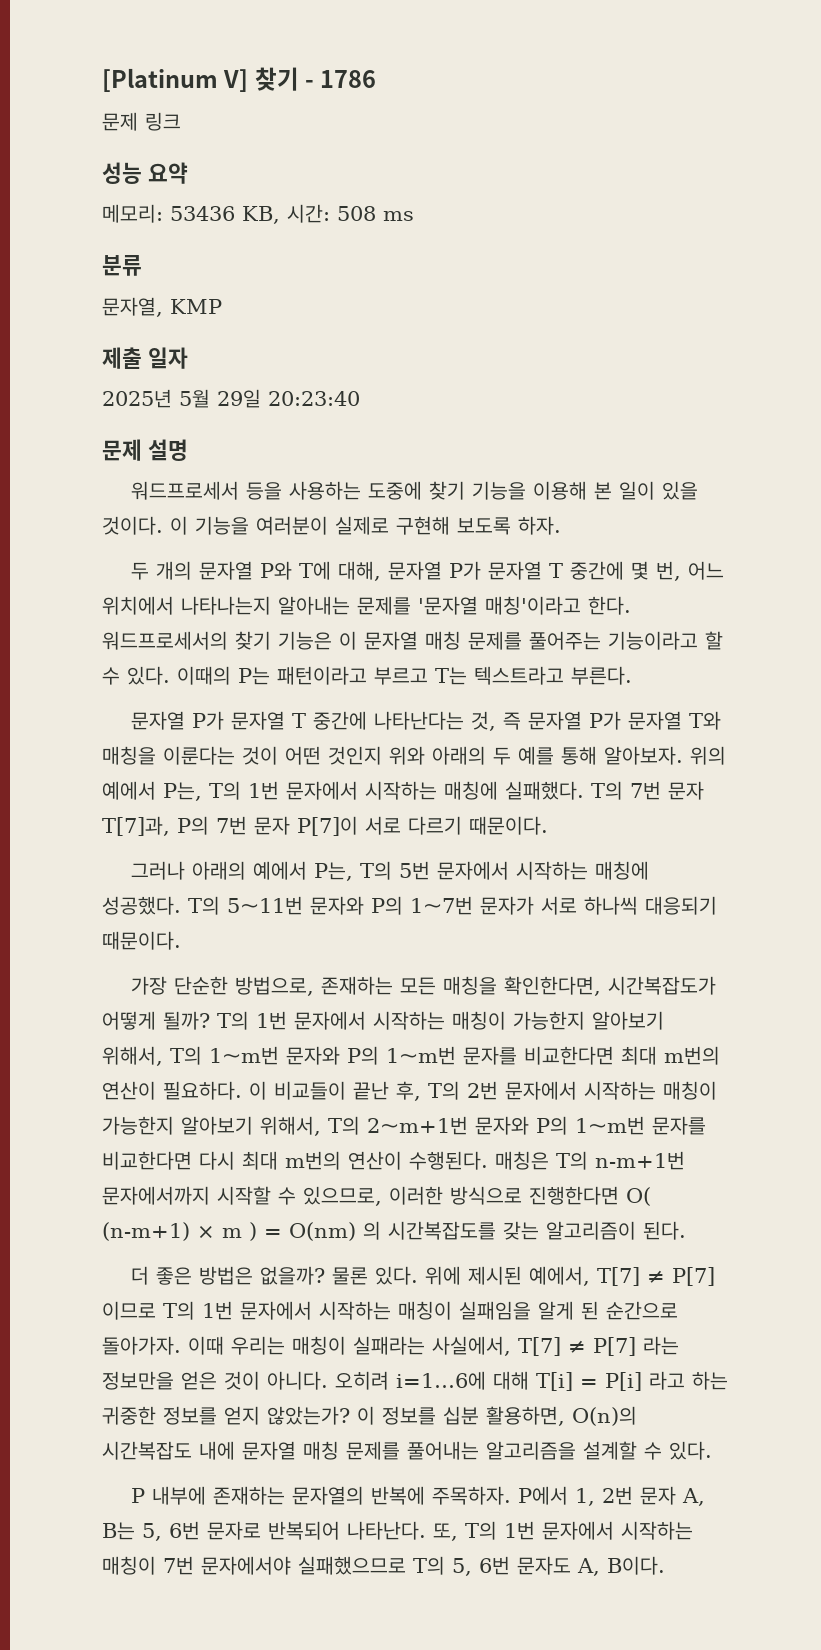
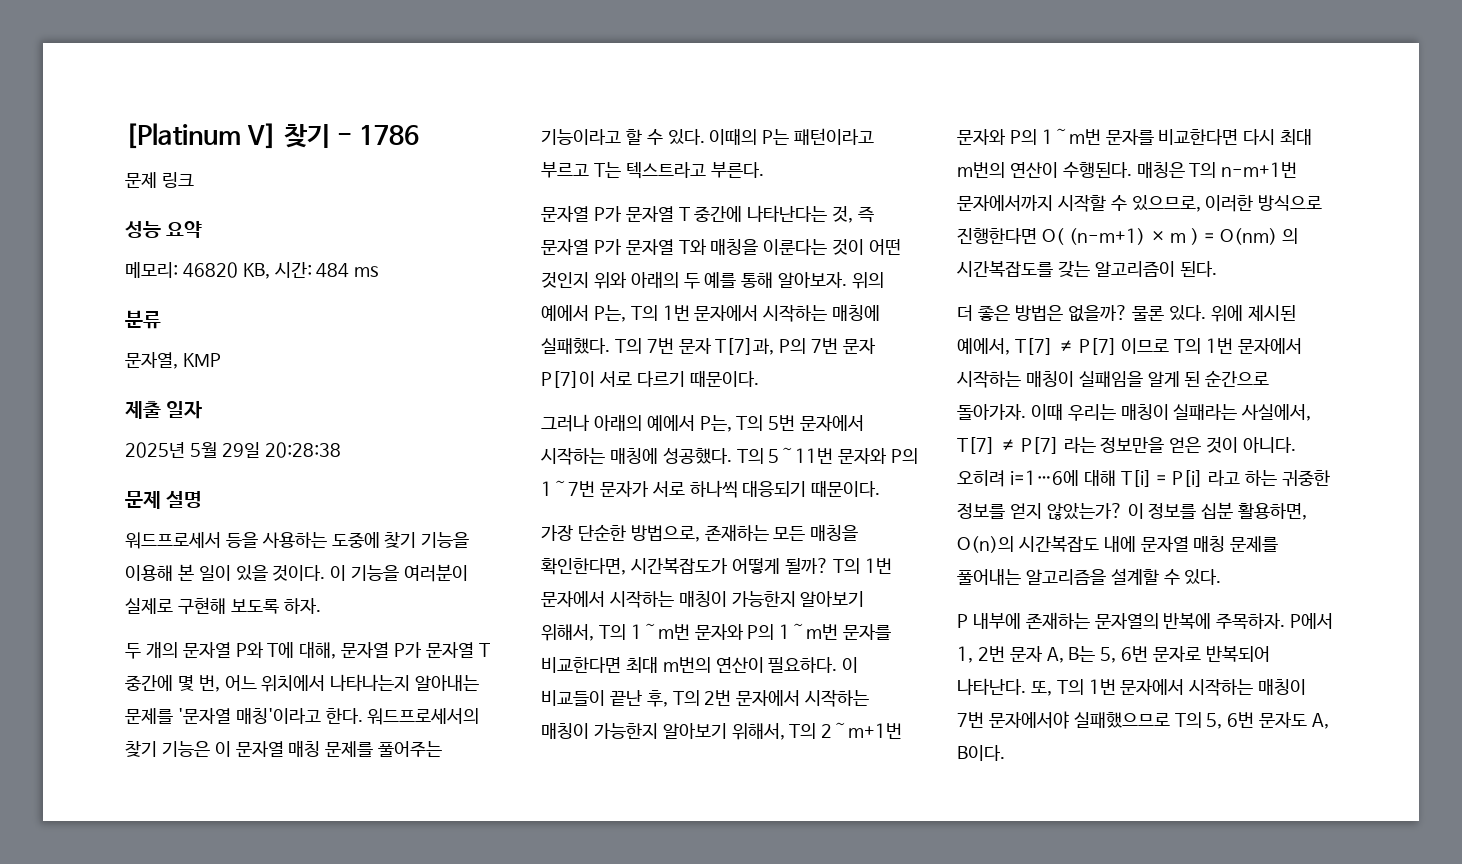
[170,206,235,221] 53436 -> [182,262,238,278] 46820
[337,206,376,221] 508 -> [316,263,350,278] 484
[268,391,360,406] 20:23:40 -> [264,442,341,458] 20:28:38

